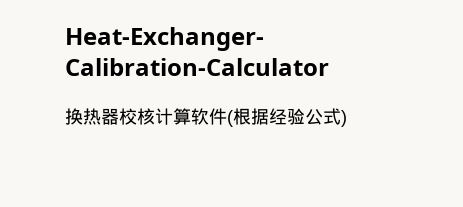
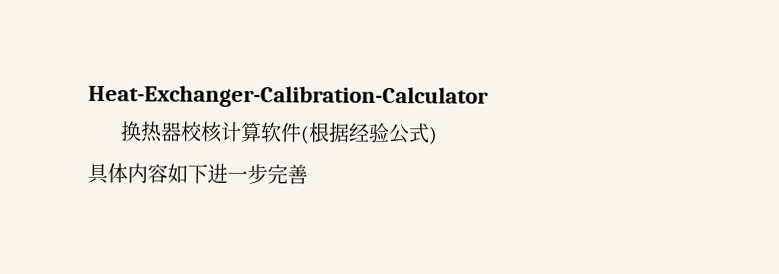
(347, 118) none -> [87,163,308,185] // 具体内容如下进一步完善

